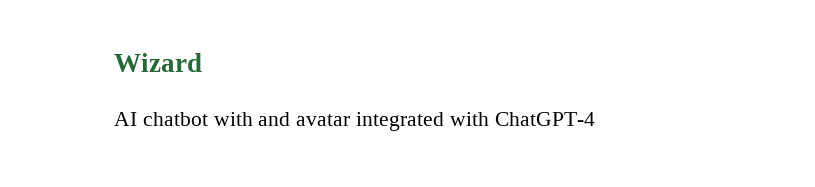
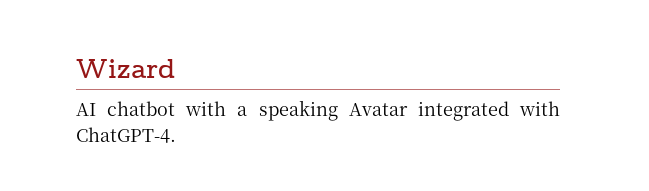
[258,112,351,126] and avatar -> [237,100,408,121] a speaking Avatar
[494,112,595,126] ChatGPT-4 -> [76,127,176,143] ChatGPT-4.

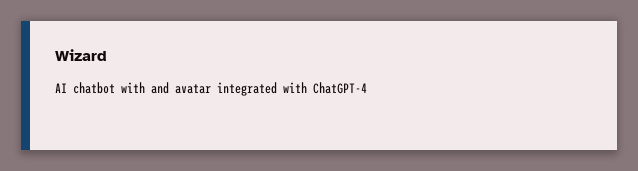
[237,100,408,121] a speaking Avatar -> [151,82,211,94] and avatar
[76,127,176,143] ChatGPT-4. -> [313,82,367,94] ChatGPT-4

